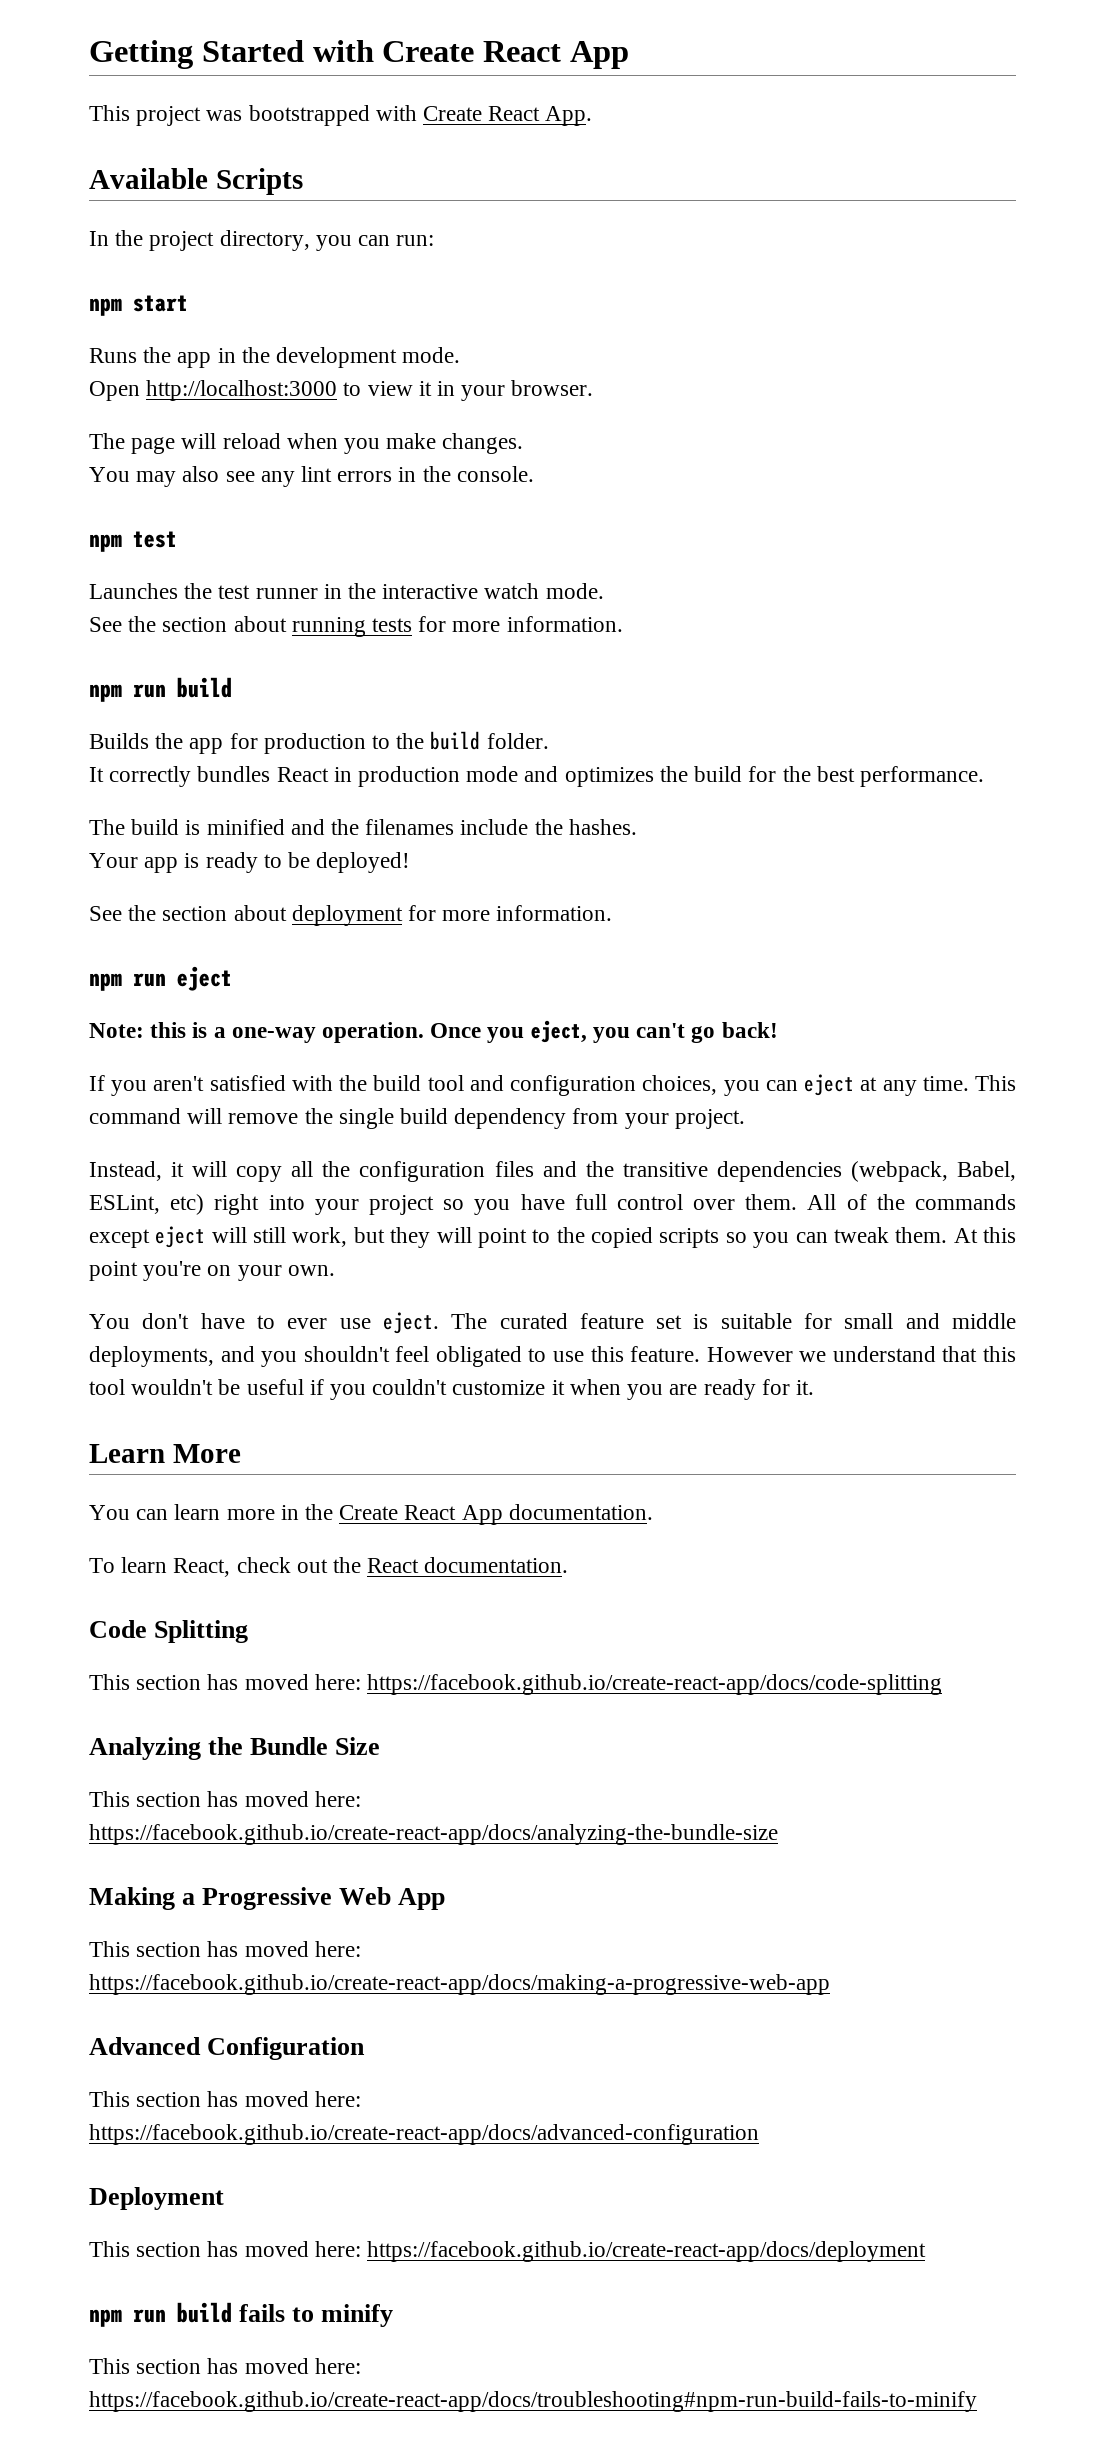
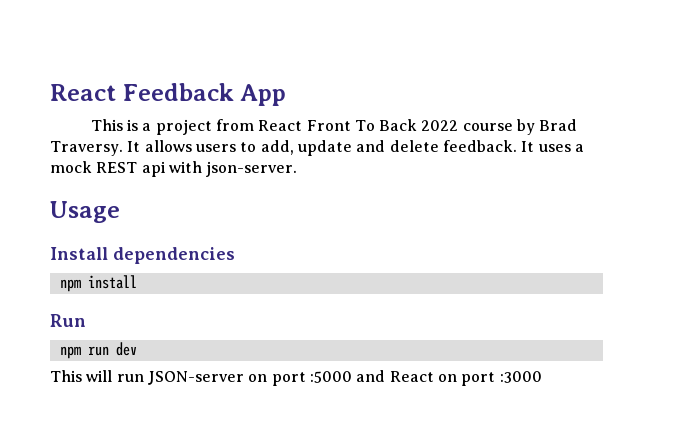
[89,40,629,69] [89,105,593,126] [89,168,303,195] [89,230,435,251] [89,295,188,316] [89,347,461,368] [89,380,594,401] [89,433,524,454] [89,466,534,487] [89,531,177,552] [89,583,604,599] [89,616,623,637] [89,677,232,702] [89,731,549,754] [89,766,984,787] [89,819,637,835] [89,852,411,873] [89,905,613,926] [89,966,232,991] [89,1020,778,1043] [89,1074,1017,1096] [89,1108,745,1129] [89,1161,1017,1182] [89,1194,1016,1215] [89,1226,1016,1248] [89,1261,335,1281] [89,1312,1016,1334] [89,1346,1016,1367] [89,1379,814,1400] [89,1444,241,1463] [89,1504,653,1525] [89,1557,569,1577] [89,1620,249,1643] [89,1674,943,1695] [89,1737,381,1760] [89,1791,361,1807] [89,1824,778,1845] [89,1887,446,1910] [89,1941,361,1957] [89,1974,830,1995] [89,2037,366,2060] [89,2091,361,2107] [89,2124,759,2145] [89,2187,224,2210] [89,2241,927,2262] [89,2302,394,2327] [89,2358,361,2374] [89,2391,977,2412] Getting Started with Create React App // This project was bootstrapped with Create React App. // Available Scripts // In the project directory, you can run: // npm start // Runs the app in the development mode. // Open http://localhost:3000 to view it in your browser. // The page will reload when you make changes. // You may also see any lint errors in the console. // npm test // Launches the test runner in the interactive watch mode. // See the section about running tests for more information. // npm run build // Builds the app for production to the build folder. // It correctly bundles React in production mode and optimizes the build for the best performance. // The build is minified and the filenames include the hashes. // Your app is ready to be deployed! // See the section about deployment for more information. // npm run eject // Note: this is a one-way operation. Once you eject, you can't go back! // If you aren't satisfied with the build tool and configuration choices, you can eject at any time. This command will remove the single build dependency from your project. // Instead, it will copy all the configuration files and the transitive dependencies (webpack, Babel, ESLint, etc) right into your project so you have full control over them. All of the commands except eject will still work, but they will point to the copied scripts so you can tweak them. At this point you're on your own. // You don't have to ever use eject. The curated feature set is suitable for small and middle deployments, and you shouldn't feel obligated to use this feature. However we understand that this tool wouldn't be useful if you couldn't customize it when you are ready for it. // Learn More // You can learn more in the Create React App documentation. // To learn React, check out the React documentation. // Code Splitting // This section has moved here: https://facebook.github.io/create-react-app/docs/code-splitting // Analyzing the Bundle Size // This section has moved here: https://facebook.github.io/create-react-app/docs/analyzing-the-bundle-size // Making a Progressive Web App // This section has moved here: https://facebook.github.io/create-react-app/docs/making-a-progressive-web-app // Advanced Configuration // This section has moved here: https://facebook.github.io/create-react-app/docs/advanced-configuration // Deployment // This section has moved here: https://facebook.github.io/create-react-app/docs/deployment // npm run build fails to minify // This section has moved here: https://facebook.github.io/create-react-app/docs/troubleshooting#npm-run-build-fails-to-minify -> [50,83,287,106] [90,119,578,135] [50,140,584,156] [50,161,298,177] [50,201,120,223] [50,247,235,264] [59,275,137,292] [50,314,86,327] [59,342,137,359] [50,370,542,386] React Feedback App // This is a project from React Front To Back 2022 course by Brad Traversy. It allows users to add, update and delete feedback. It uses a mock REST api with json-server. // Usage // Install dependencies // npm install // Run // npm run dev // This will run JSON-server on port :5000 and React on port :3000

